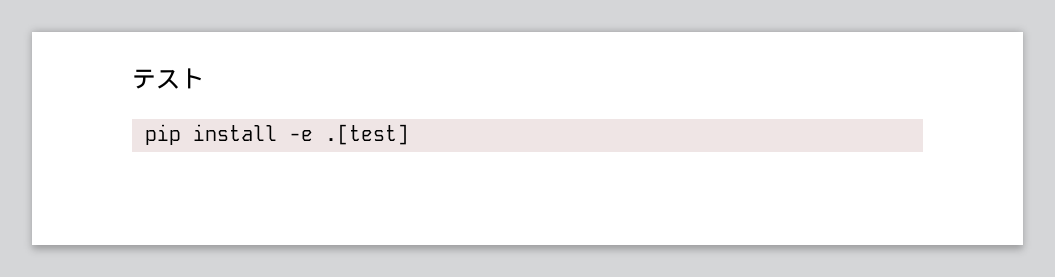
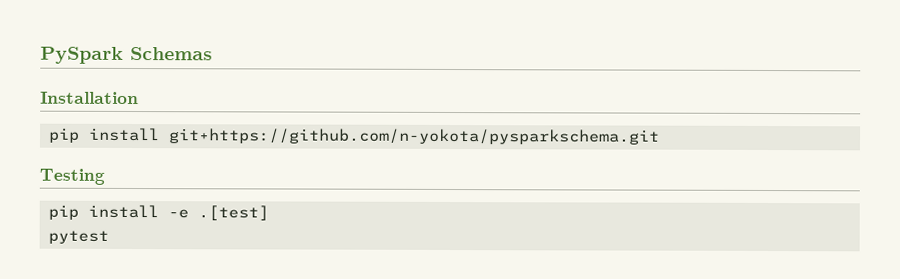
[132,68,204,89] テスト -> [40,46,213,64] [40,91,139,105] [47,127,660,145] [39,168,105,185] PySpark Schemas // Installation // pip install git+https://github.com/n-yokota/pysparkschema.git // Testing
(409, 134) none -> [47,230,109,244] // pytest

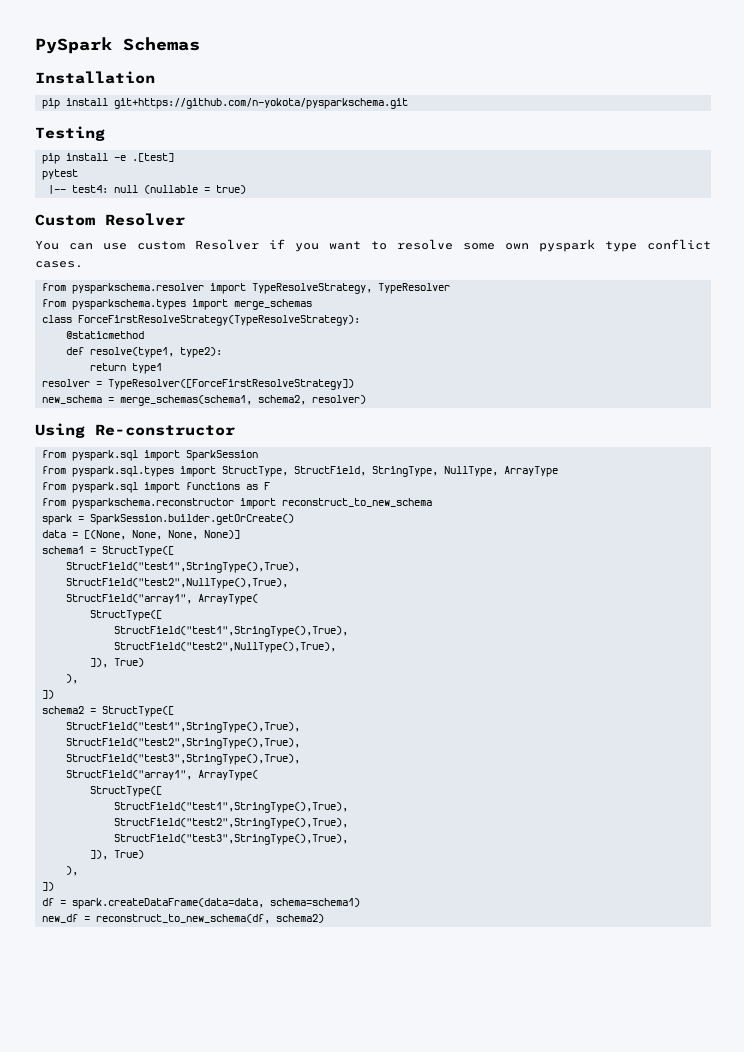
(109, 237) none -> [47,185,246,194] [35,213,185,226] [35,239,711,252] [35,261,83,268] [41,283,450,294] [41,299,312,310] [41,315,360,326] [65,331,144,339] [65,347,222,358] [89,363,162,374] [41,379,354,390] [41,395,366,406] [35,423,235,438] [41,450,258,461] [41,466,558,477] [41,482,270,493] [41,498,432,509] [41,514,294,525] [41,530,240,540] [41,546,174,557] [65,562,300,573] [65,578,288,589] [65,594,258,605] [89,610,162,621] [113,626,348,637] [113,642,336,653] [89,658,144,668] [65,674,78,684] [41,690,54,699] [41,706,174,717] [65,722,300,733] [65,738,300,749] [65,754,300,765] [65,770,258,781] [89,786,162,797] [113,802,348,813] [113,818,348,829] [113,834,348,845] [89,850,144,860] [65,866,78,876] [41,882,54,891] [41,898,360,909] [41,914,324,924] // |-- test4: null (nullable = true) // Custom Resolver // You can use custom Resolver if you want to resolve some own pyspark type conflict cases. // from pysparkschema.resolver import TypeResolveStrategy, TypeResolver // from pysparkschema.types import merge_schemas // class ForceFirstResolveStrategy(TypeResolveStrategy): // @staticmethod // def resolve(type1, type2): // return type1 // resolver = TypeResolver([ForceFirstResolveStrategy]) // new_schema = merge_schemas(schema1, schema2, resolver) // Using Re-constructor // from pyspark.sql import SparkSession // from pyspark.sql.types import StructType, StructField, StringType, NullType, ArrayType // from pyspark.sql import functions as F // from pysparkschema.reconstructor import reconstruct_to_new_schema // spark = SparkSession.builder.getOrCreate() // data = [(None, None, None, None)] // schema1 = StructType([ // StructField("test1",StringType(),True), // StructField("test2",NullType(),True), // StructField("array1", ArrayType( // StructType([ // StructField("test1",StringType(),True), // StructField("test2",NullType(),True), // ]), True) // ), // ]) // schema2 = StructType([ // StructField("test1",StringType(),True), // StructField("test2",StringType(),True), // StructField("test3",StringType(),True), // StructField("array1", ArrayType( // StructType([ // StructField("test1",StringType(),True), // StructField("test2",StringType(),True), // StructField("test3",StringType(),True), // ]), True) // ), // ]) // df = spark.createDataFrame(data=data, schema=schema1) // new_df = reconstruct_to_new_schema(df, schema2)

